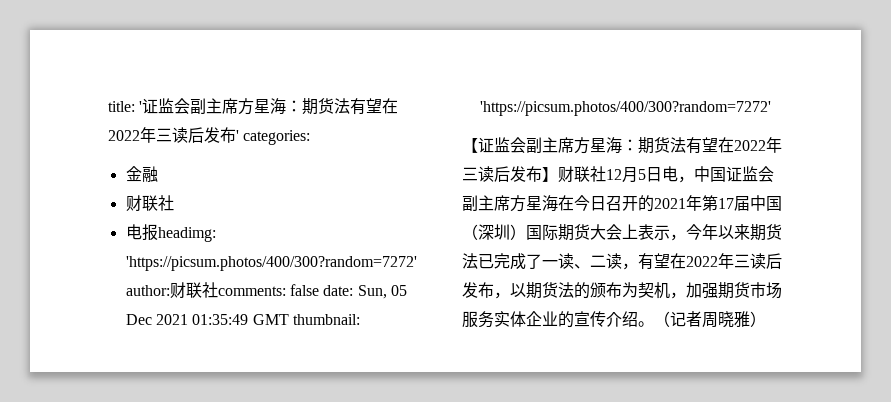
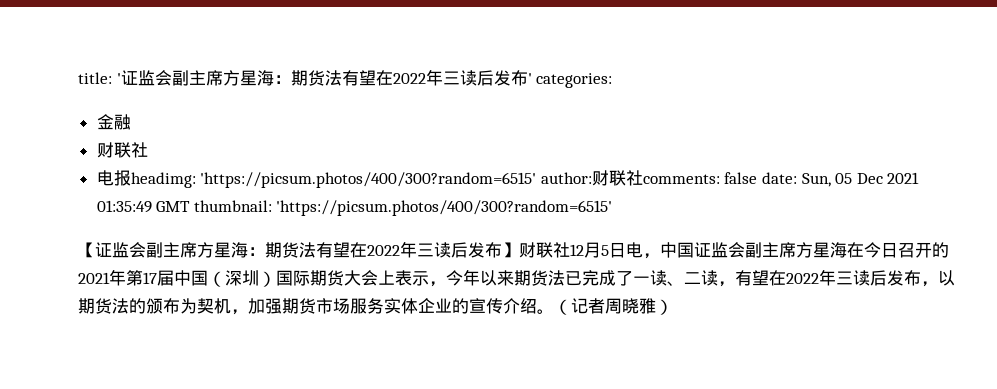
[125,256,417,271] 'https://picsum.photos/400/300?random=7272' -> [200,172,537,188] 'https://picsum.photos/400/300?random=6515'
[479,101,771,116] 'https://picsum.photos/400/300?random=7272' -> [276,200,613,216] 'https://picsum.photos/400/300?random=6515'

